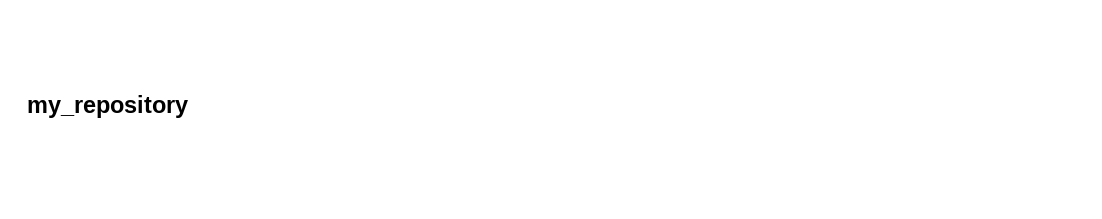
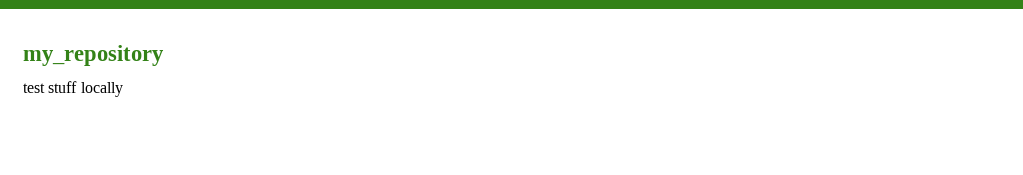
(188, 106) none -> [23,81,123,97] // test stuff locally

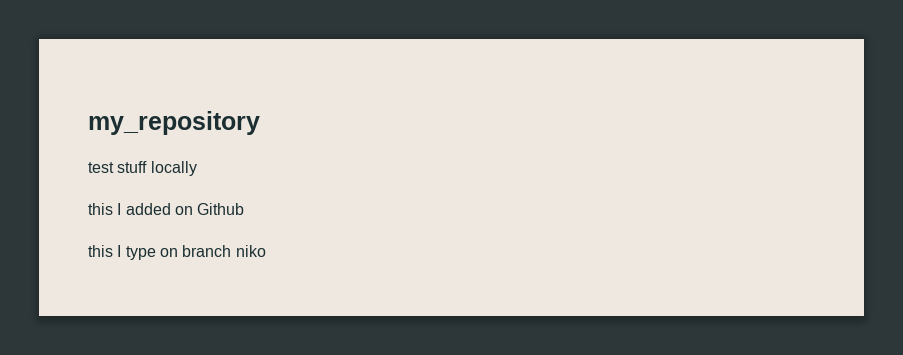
(123, 89) none -> [88,203,245,215] [88,245,266,260] // this I added on Github // this I type on branch niko

